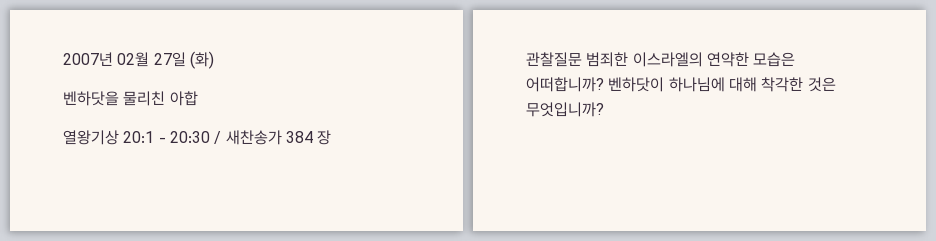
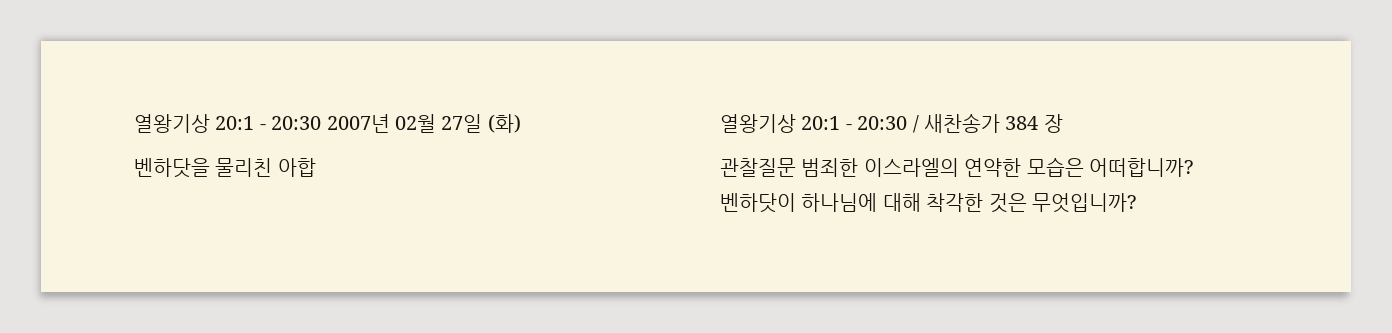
(63, 59) none -> [134,114,322,133] 열왕기상 20:1 - 20:30

